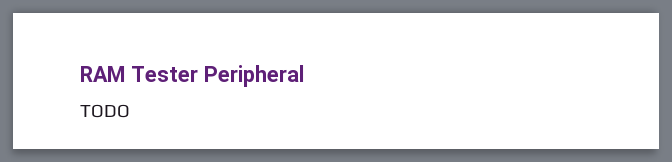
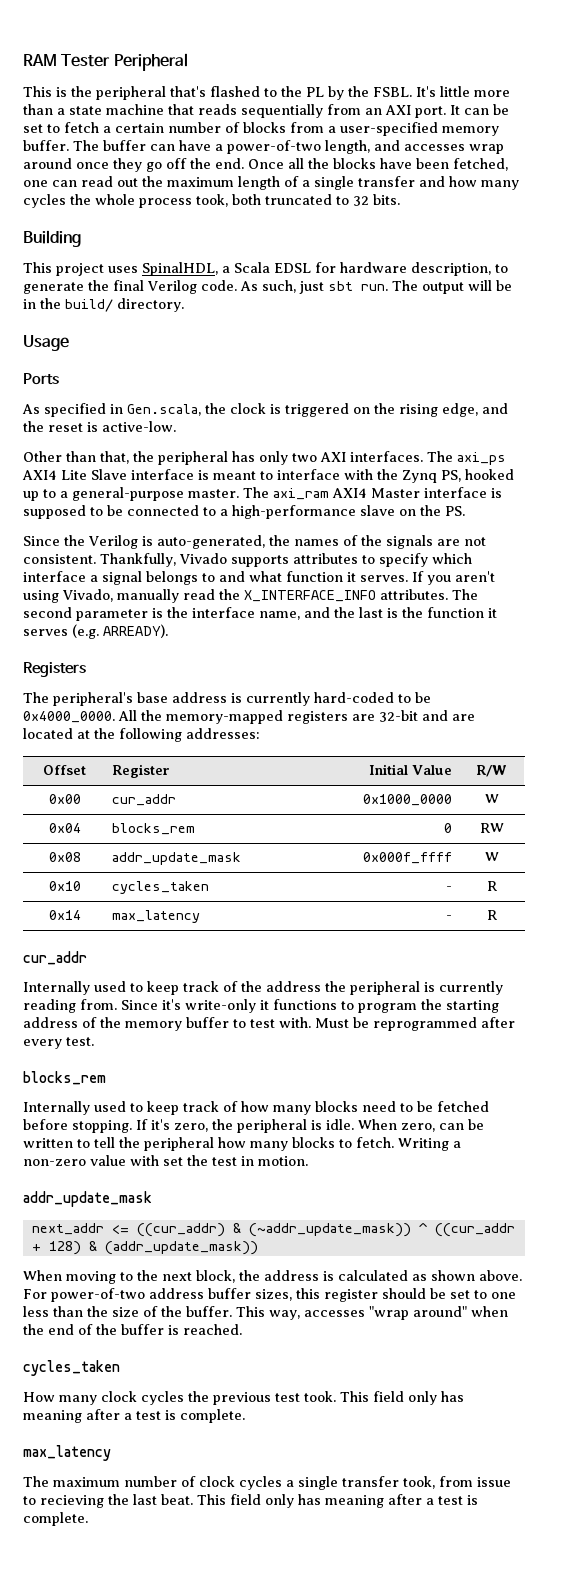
[80,104,130,118] TODO -> [23,86,510,100] [23,104,509,118] [23,122,499,136] [23,140,504,154] [23,158,508,172] [23,176,519,190] [23,194,400,208] [23,230,81,247] [23,262,508,276] [23,280,512,294] [23,298,184,312] [23,335,69,351] [23,373,59,385] [22,403,508,417] [23,421,176,432] [23,451,506,465] [22,469,514,483] [23,487,502,501] [23,505,465,519] [23,535,486,549] [23,553,472,567] [23,571,495,585] [23,589,478,603] [23,607,497,621] [23,624,168,639] [23,662,86,677] [23,692,431,706] [23,710,475,724] [23,728,260,742] [43,765,86,775] [112,764,171,778] [368,764,452,775] [476,765,507,777] [48,794,81,804] [112,794,177,806] [362,794,452,806] [484,794,499,804] [48,823,81,833] [112,823,196,835] [443,823,452,833] [479,823,504,833] [48,852,81,862] [112,852,242,865] [362,852,452,864] [484,852,499,862] [48,881,81,891] [112,881,210,894] [445,886,452,891] [486,881,497,891] [48,910,81,920] [112,910,201,923] [445,915,452,920] [486,910,497,920] [23,951,87,965] [23,981,503,995] [23,999,499,1013] [23,1017,515,1031] [23,1037,94,1049] [23,1071,106,1085] [23,1101,489,1115] [23,1119,484,1133] [23,1137,461,1151] [23,1155,308,1166] [23,1191,152,1207] [31,1223,515,1237] [31,1241,258,1255] [23,1270,522,1284] [23,1288,516,1302] [23,1306,508,1320] [23,1324,242,1335] [23,1360,120,1376] [23,1391,464,1405] [23,1409,245,1423] [23,1445,111,1461] [23,1476,511,1490] [23,1494,478,1508] [23,1512,88,1526] This is the peripheral that's flashed to the PL by the FSBL. It's little more than a state machine that reads sequentially from an AXI port. It can be set to fetch a certain number of blocks from a user-specified memory buffer. The buffer can have a power-of-two length, and accesses wrap around once they go off the end. Once all the blocks have been fetched, one can read out the maximum length of a single transfer and how many cycles the whole process took, both truncated to 32 bits. // Building // This project uses SpinalHDL, a Scala EDSL for hardware description, to generate the final Verilog code. As such, just sbt run. The output will be in the build/ directory. // Usage // Ports // As specified in Gen.scala, the clock is triggered on the rising edge, and the reset is active-low. // Other than that, the peripheral has only two AXI interfaces. The axi_ps AXI4 Lite Slave interface is meant to interface with the Zynq PS, hooked up to a general-purpose master. The axi_ram AXI4 Master interface is supposed to be connected to a high-performance slave on the PS. // Since the Verilog is auto-generated, the names of the signals are not consistent. Thankfully, Vivado supports attributes to specify which interface a signal belongs to and what function it serves. If you aren't using Vivado, manually read the X_INTERFACE_INFO attributes. The second parameter is the interface name, and the last is the function it serves (e.g. ARREADY). // Registers // The peripheral's base address is currently hard-coded to be 0x4000_0000. All the memory-mapped registers are 32-bit and are located at the following addresses: // Offset | Register | Initial Value | R/W // 0x00 | cur_addr | 0x1000_0000 | W // 0x04 | blocks_rem | 0 | RW // 0x08 | addr_update_mask | 0x000f_ffff | W // 0x10 | cycles_taken | - | R // 0x14 | max_latency | - | R // cur_addr // Internally used to keep track of the address the peripheral is currently reading from. Since it's write-only it functions to program the starting address of the memory buffer to test with. Must be reprogrammed after every test. // blocks_rem // Internally used to keep track of how many blocks need to be fetched before stopping. If it's zero, the peripheral is idle. When zero, can be written to tell the peripheral how many blocks to fetch. Writing a non-zero value with set the test in motion. // addr_update_mask // next_addr <= ((cur_addr) & (~addr_update_mask)) ^ ((cur_addr + 128) & (addr_update_mask)) // When moving to the next block, the address is calculated as shown above. For power-of-two address buffer sizes, this register should be set to one less than the size of the buffer. This way, accesses "wrap around" when the end of the buffer is reached. // cycles_taken // How many clock cycles the previous test took. This field only has meaning after a test is complete. // max_latency // The maximum number of clock cycles a single transfer took, from issue to recieving the last beat. This field only has meaning after a test is complete.

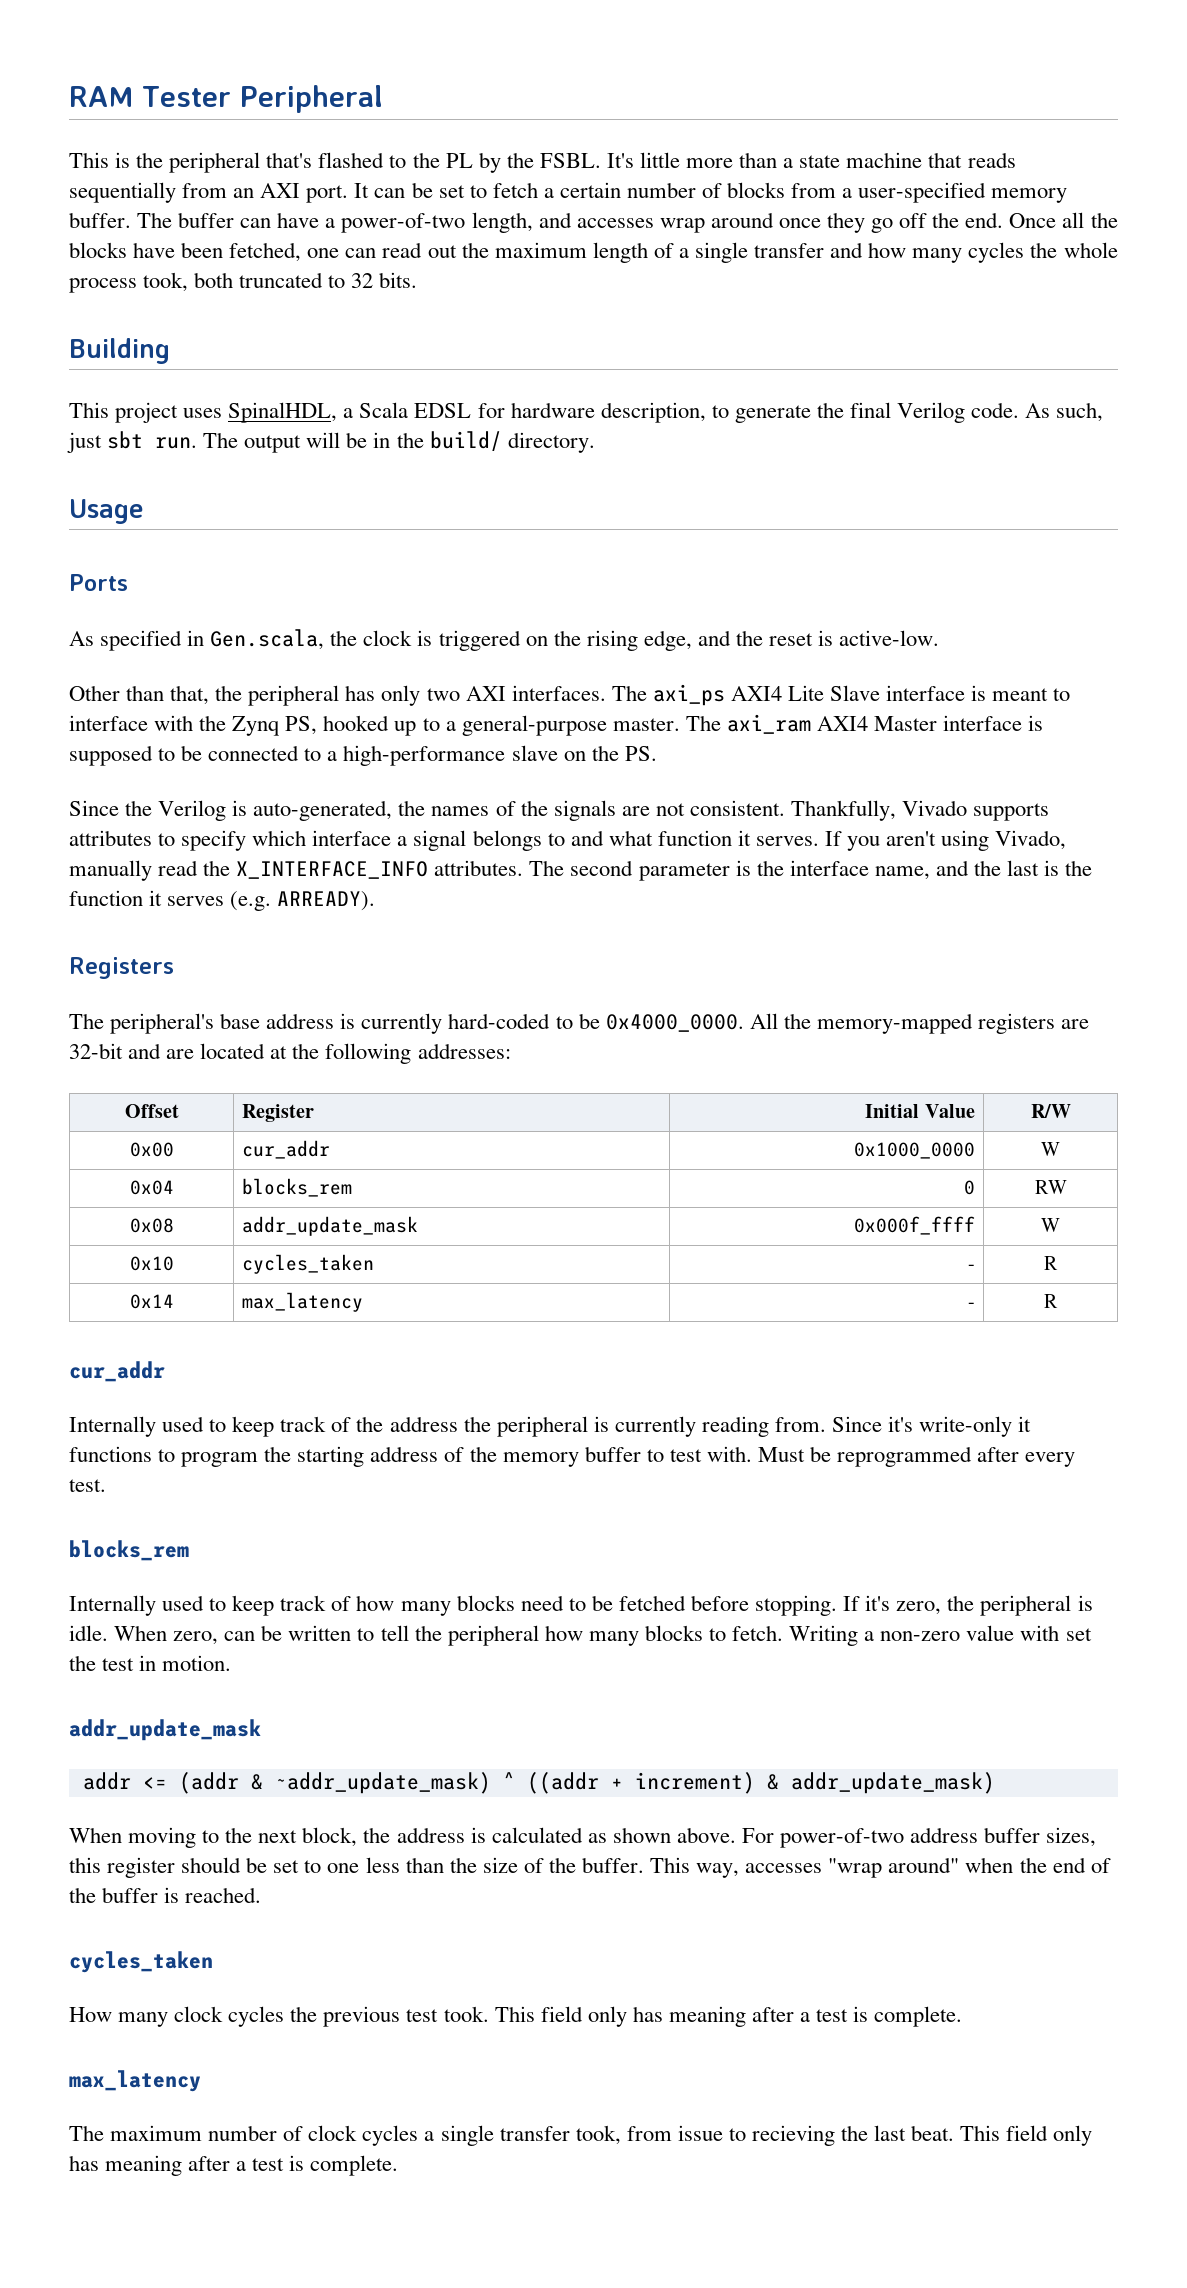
[31,1223,515,1237] [31,1241,258,1255] next_addr <= ((cur_addr) & (~addr_update_mask)) ^ ((cur_addr + 128) & (addr_update_mask)) -> [82,1772,995,1794] addr <= (addr & ~addr_update_mask) ^ ((addr + increment) & addr_update_mask)

